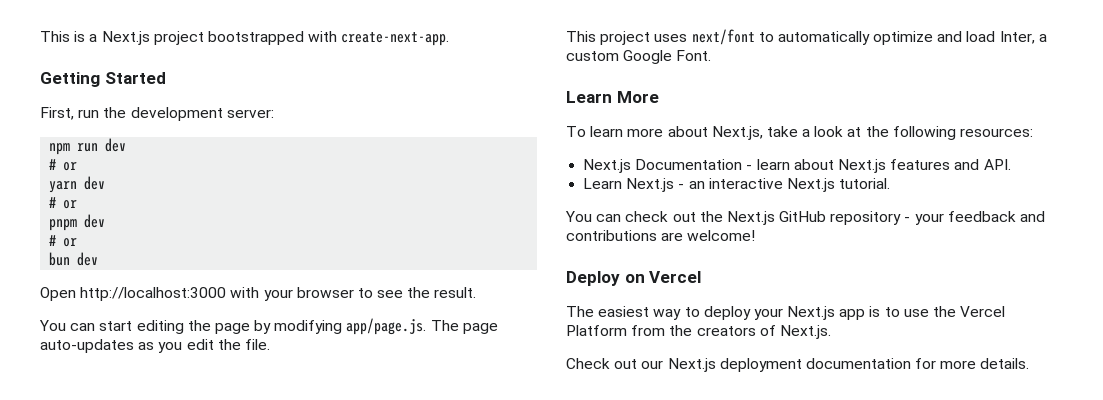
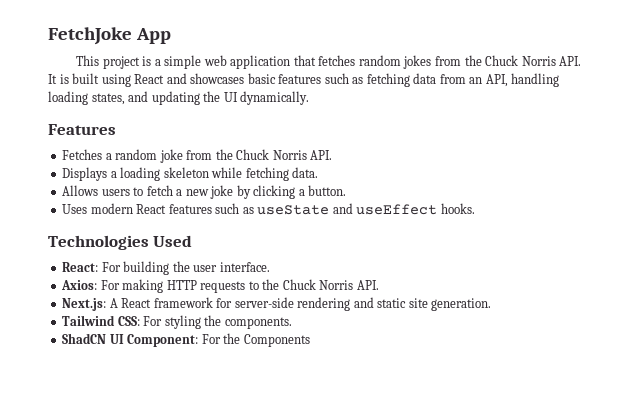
[40,31,450,46] [40,72,166,87] [40,107,274,121] [49,138,127,155] [49,159,78,171] [49,176,106,193] [49,197,78,209] [49,214,106,231] [49,235,78,247] [49,252,99,266] [40,287,477,301] [39,318,498,335] [40,339,270,353] [566,29,1047,45] [566,50,712,64] [566,91,659,103] [566,126,1034,140] [583,159,1011,173] [583,178,891,192] [565,211,1046,225] [566,230,756,241] [566,271,702,286] [566,306,1006,320] [566,325,831,339] [566,358,1030,372] This is a Next.js project bootstrapped with create-next-app. // Getting Started // First, run the development server: // npm run dev // # or // yarn dev // # or // pnpm dev // # or // bun dev // Open http://localhost:3000 with your browser to see the result. // You can start editing the page by modifying app/page.js. The page auto-updates as you edit the file. // This project uses next/font to automatically optimize and load Inter, a custom Google Font. // Learn More // To learn more about Next.js, take a look at the following resources: // Next.js Documentation - learn about Next.js features and API. // Learn Next.js - an interactive Next.js tutorial. // You can check out the Next.js GitHub repository - your feedback and contributions are welcome! // Deploy on Vercel // The easiest way to deploy your Next.js app is to use the Vercel Platform from the creators of Next.js. // Check out our Next.js deployment documentation for more details. -> [48,27,171,45] [76,55,582,69] [48,73,560,87] [48,91,310,105] [48,124,116,135] [62,149,333,163] [62,167,319,181] [62,185,347,199] [62,203,475,215] [48,235,193,250] [62,261,270,275] [61,279,379,293] [62,297,492,311] [62,315,292,329] [62,333,310,347] FetchJoke App // This project is a simple web application that fetches random jokes from the Chuck Norris API. It is built using React and showcases basic features such as fetching data from an API, handling loading states, and updating the UI dynamically. // Features // Fetches a random joke from the Chuck Norris API. // Displays a loading skeleton while fetching data. // Allows users to fetch a new joke by clicking a button. // Uses modern React features such as useState and useEffect hooks. // Technologies Used // React: For building the user interface. // Axios: For making HTTP requests to the Chuck Norris API. // Next.js: A React framework for server-side rendering and static site generation. // Tailwind CSS: For styling the components. // ShadCN UI Component: For the Components

